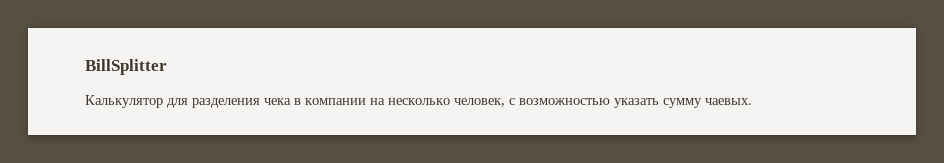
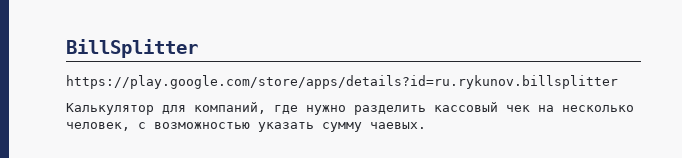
(167, 67) none -> [66,75,618,89] // https://play.google.com/store/apps/details?id=ru.rykunov.billsplitter
[192,98,366,108] разделения чека в компании -> [194,102,530,115] компаний, где нужно разделить кассовый чек

